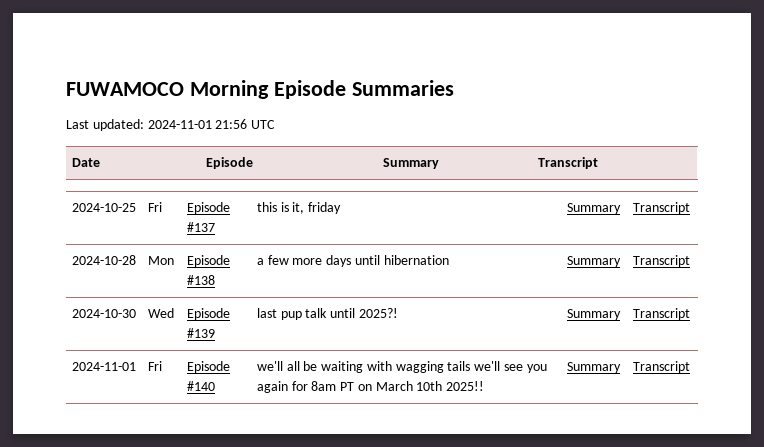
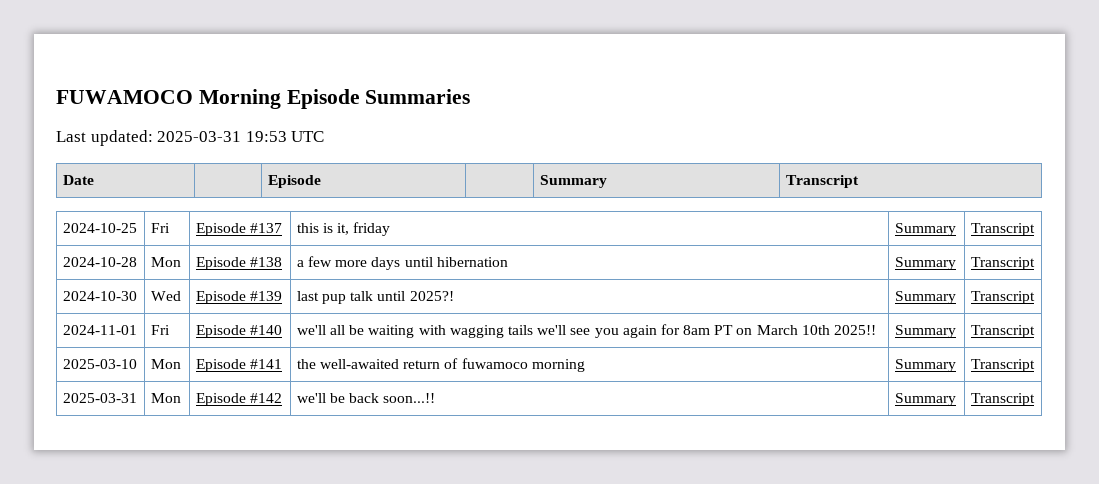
[147,119,248,129] 2024-11-01 21:56 -> [157,131,287,142] 2025-03-31 19:53
(690, 367) none -> [62,359,137,369] [150,359,181,369] [195,359,283,372] [296,358,585,372] [894,359,956,372] [970,359,1035,372] [62,393,137,403] [150,393,181,403] [195,393,283,406] [296,393,436,403] [894,393,956,406] [970,393,1035,406] // 2025-03-10 | Mon | Episode #141 | the well-awaited return of fuwamoco morning | Summary | Transcript // 2025-03-31 | Mon | Episode #142 | we'll be back soon...!! | Summary | Transcript

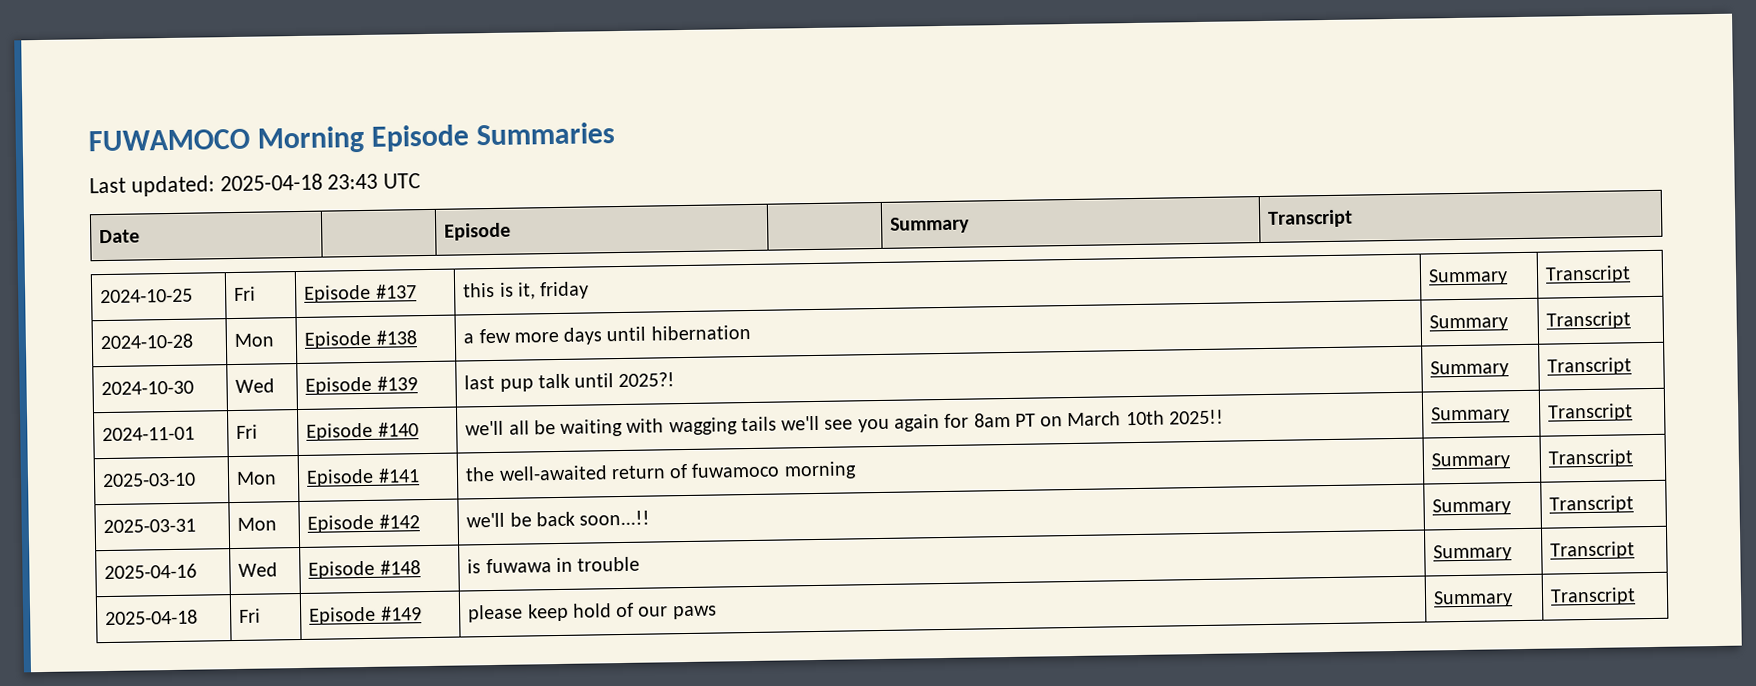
[157,131,287,142] 2025-03-31 19:53 -> [219,173,379,192] 2025-04-18 23:43
(1035, 399) none -> [104,563,198,580] [238,562,279,577] [308,560,421,579] [467,556,641,574] [1433,544,1513,562] [1550,541,1636,560] [105,609,199,626] [239,608,262,623] [309,606,422,625] [468,602,717,623] [1433,590,1514,608] [1550,587,1637,606] // 2025-04-16 | Wed | Episode #148 | is fuwawa in trouble | Summary | Transcript // 2025-04-18 | Fri | Episode #149 | please keep hold of our paws | Summary | Transcript

